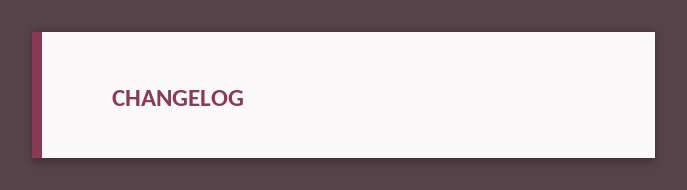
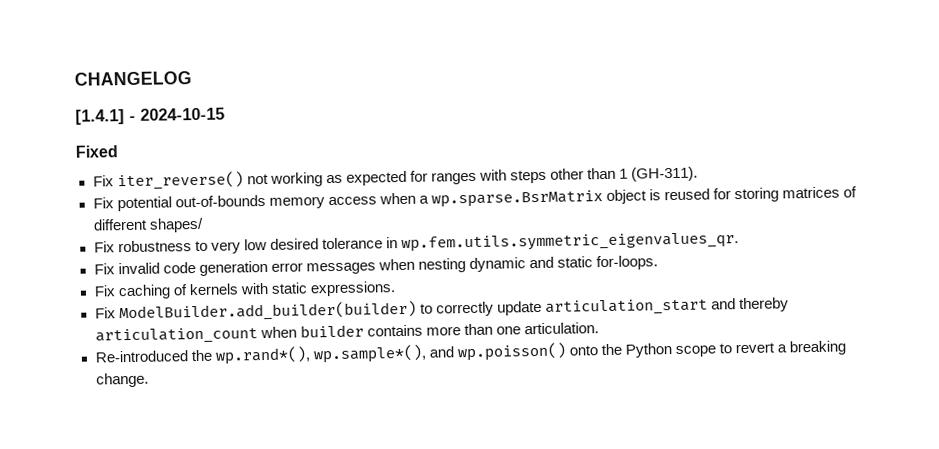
(244, 98) none -> [75,107,225,125] [75,145,118,158] [92,166,699,191] [92,186,858,212] [92,217,204,233] [93,232,739,254] [93,255,659,276] [93,281,396,300] [94,297,789,323] [94,322,599,345] [94,340,847,365] [95,372,149,388] // [1.4.1] - 2024-10-15 // Fixed // Fix iter_reverse() not working as expected for ranges with steps other than 1 (GH-311). // Fix potential out-of-bounds memory access when a wp.sparse.BsrMatrix object is reused for storing matrices of different shapes/ // Fix robustness to very low desired tolerance in wp.fem.utils.symmetric_eigenvalues_qr. // Fix invalid code generation error messages when nesting dynamic and static for-loops. // Fix caching of kernels with static expressions. // Fix ModelBuilder.add_builder(builder) to correctly update articulation_start and thereby articulation_count when builder contains more than one articulation. // Re-introduced the wp.rand*(), wp.sample*(), and wp.poisson() onto the Python scope to revert a breaking change.

